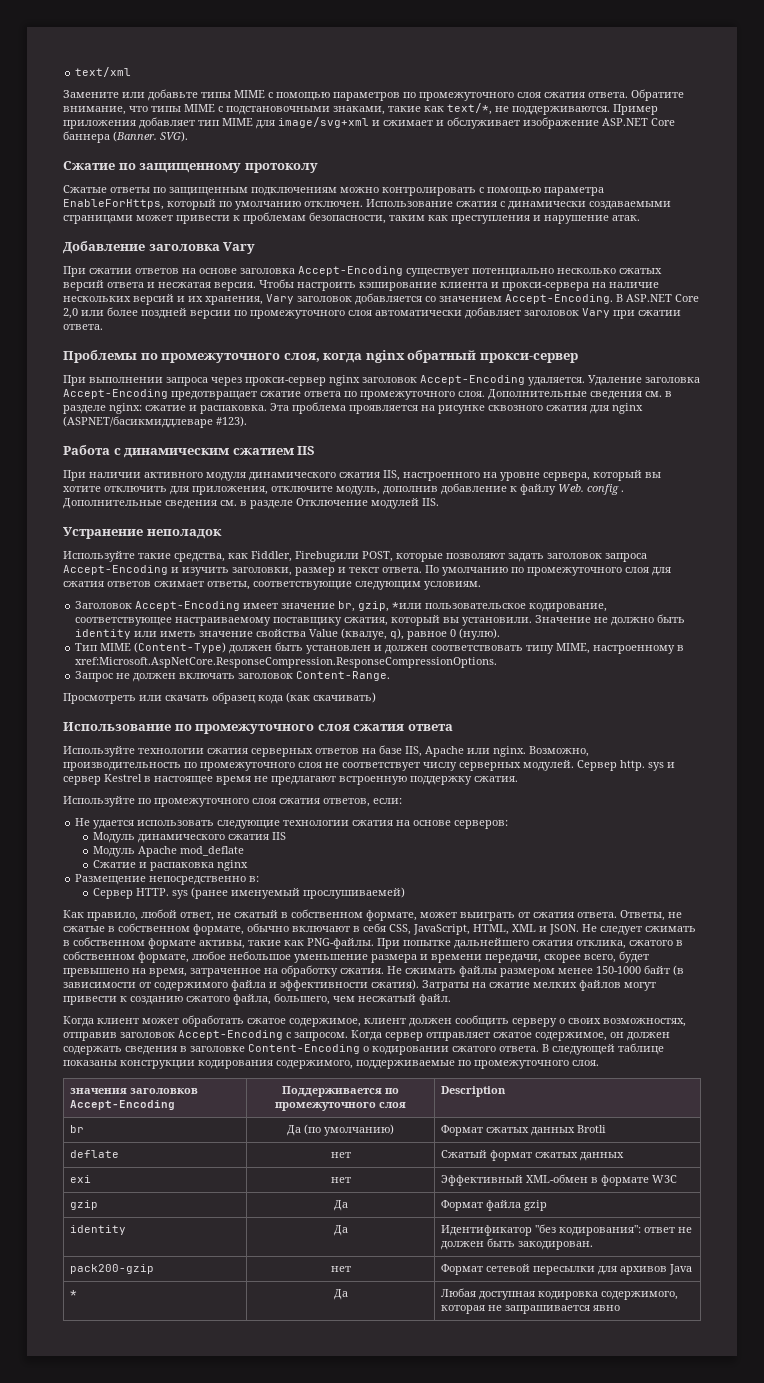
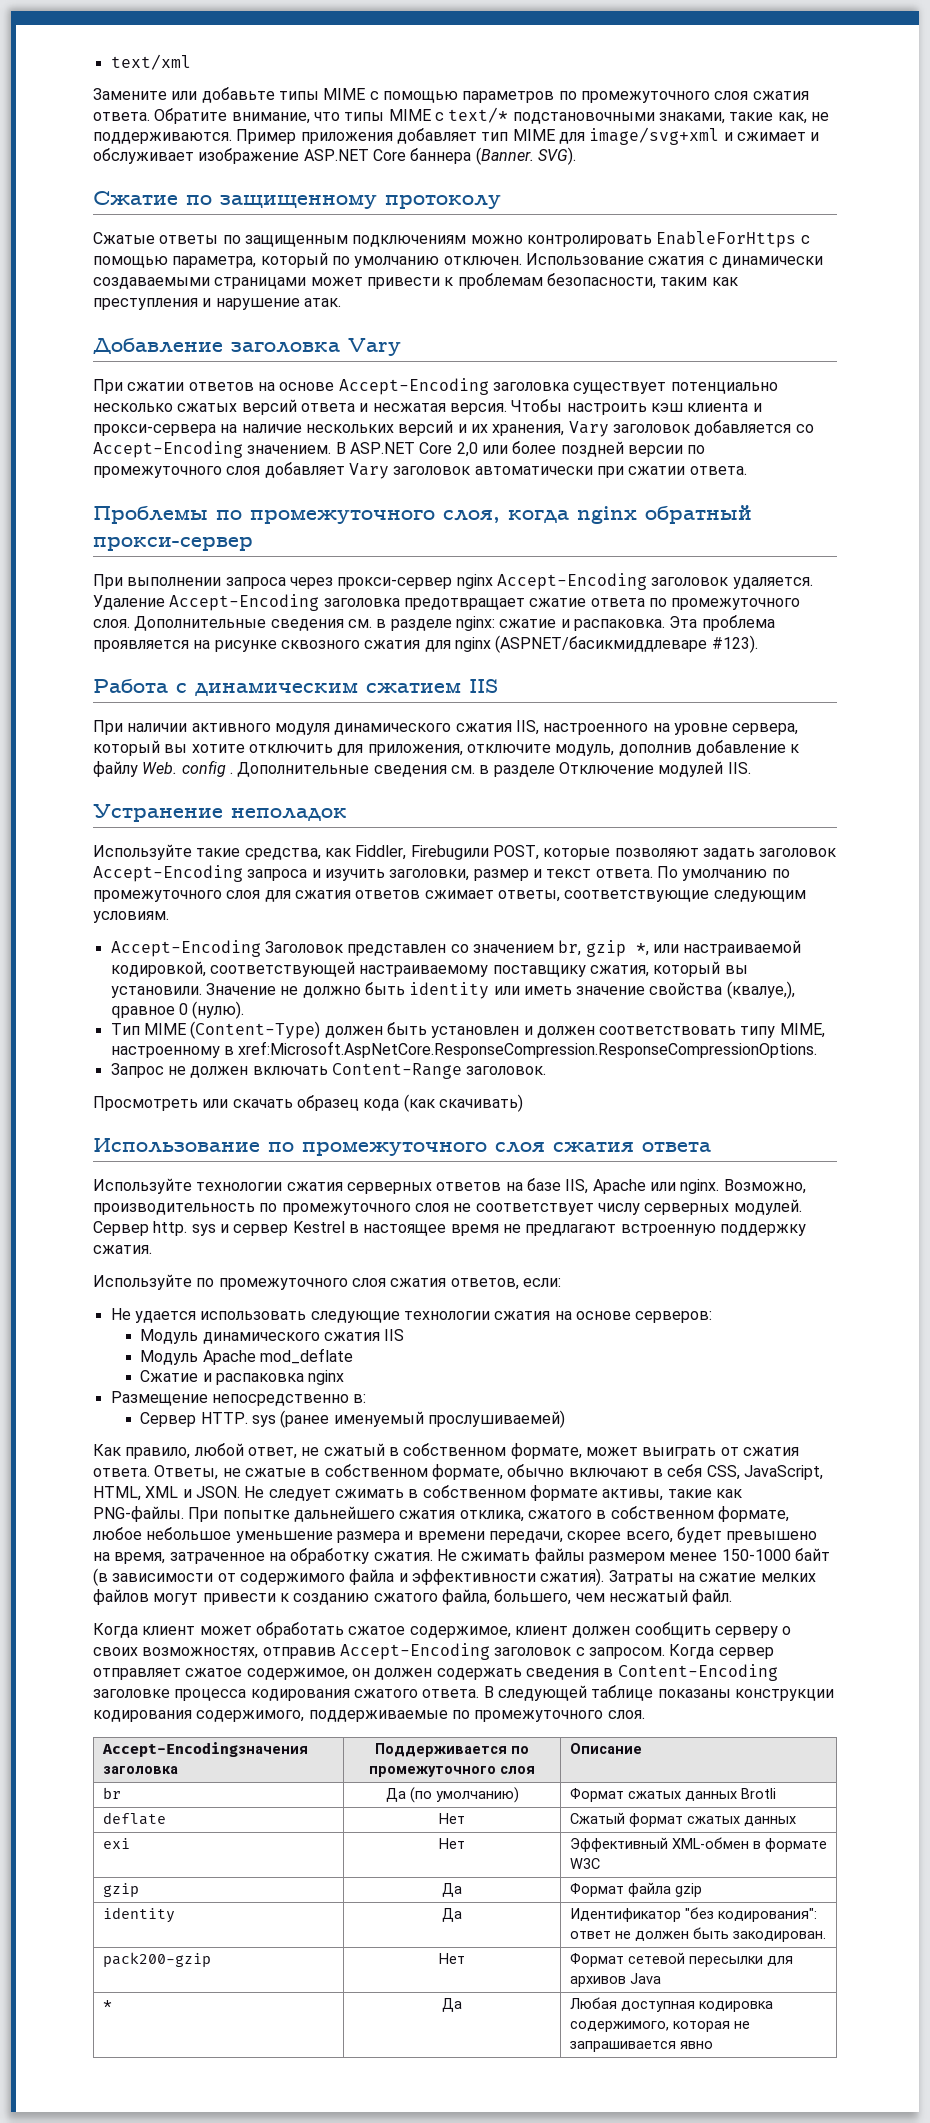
(223, 109) none -> [448,107,509,123] text/*
[424,103,492,115] как text/*, -> [777,112,807,124] как,
[479,187,604,196] [63,199,164,210] с помощью параметра EnableForHttps, -> [656,231,810,248] [93,256,257,268] EnableForHttps с помощью параметра,
[240,266,403,276] заголовка Accept-Encoding -> [338,378,569,395] Accept-Encoding заголовка
[359,282,437,291] кэширование -> [650,403,683,412] кэш
[439,294,613,304] значением Accept-Encoding. -> [93,441,332,458] Accept-Encoding значением.
[375,307,610,319] автоматически добавляет заголовок Vary -> [264,462,593,479] добавляет Vary заголовок автоматически
[362,375,700,386] [63,389,168,399] заголовок Accept-Encoding удаляется. Удаление заголовка Accept-Encoding -> [496,573,813,590] [93,594,400,611] Accept-Encoding заголовок удаляется. Удаление Accept-Encoding заголовка
[605,553,647,562] [63,565,168,575] запроса Accept-Encoding -> [93,865,308,882] Accept-Encoding запроса
[75,601,608,612] [75,617,173,626] Заголовок Accept-Encoding имеет значение br, gzip, *или пользовательское кодирование, соответствующее -> [110,940,802,957] [110,961,355,977] Accept-Encoding Заголовок представлен со значением br, gzip *, или настраиваемой кодировкой, соответствующей
[309,628,448,640] Value (квалуе, q), равное -> [726,981,795,999] [110,1006,175,1019] (квалуе,), qравное
[238,671,391,681] заголовок Content-Range. -> [331,1063,547,1079] Content-Range заголовок.
[120,1030,283,1040] заголовок Accept-Encoding -> [339,1643,572,1660] Accept-Encoding заголовок
[190,1044,449,1055] заголовке Content-Encoding о кодировании -> [617,1664,778,1681] [93,1689,350,1701] Content-Encoding заголовке процесса кодирования
[69,1088,198,1094] [69,1100,175,1110] значения заголовков Accept-Encoding -> [101,1742,308,1757] [102,1766,178,1774] Accept-Encodingзначения заголовка
[440,1086,506,1097] Description -> [569,1743,642,1754] Описание
[330,1152,351,1158] нет -> [439,1813,465,1824] Нет
[330,1177,351,1183] нет -> [439,1838,465,1849] Нет
[330,1266,351,1272] нет -> [439,1953,465,1964] Нет

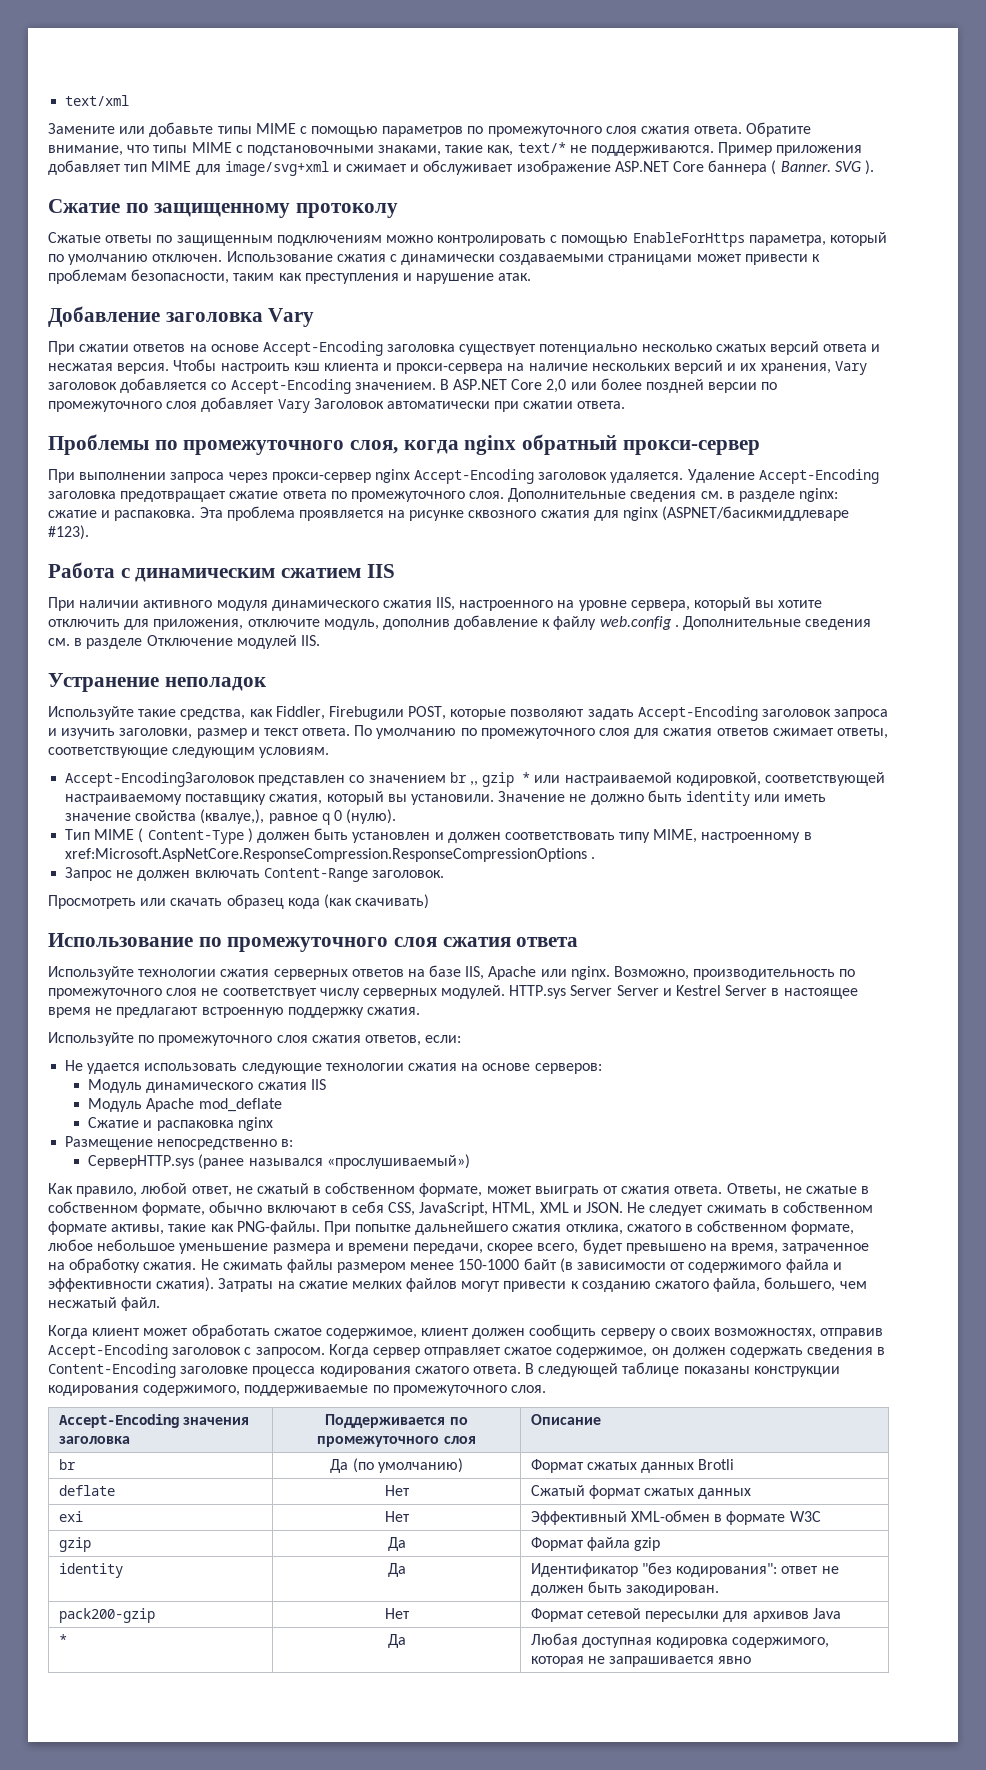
[448,107,509,123] text/* -> (243, 149) none
(807, 118) none -> [517,142,566,153] text/*
[475,147,576,165] (Banner. SVG). -> [771,160,874,175] ( Banner. SVG ).
[656,231,810,248] [93,256,168,268] EnableForHttps с помощью -> [550,232,745,247] с помощью EnableForHttps
[393,466,471,475] заголовок -> [313,398,384,409] Заголовок
[142,760,226,777] Web. config -> [599,616,672,630] web.config
[759,848,837,857] [93,865,243,882] заголовок Accept-Encoding -> [637,706,832,721] Accept-Encoding заголовок
[110,940,343,957] Accept-Encoding Заголовок -> [65,772,256,787] Accept-EncodingЗаголовок
[558,940,649,957] br, gzip *, -> [449,772,531,787] br ,, gzip *
[110,1006,175,1019] qравное -> [268,813,330,825] равное q
[190,1021,321,1039] (Content-Type) -> [138,828,253,844] ( Content-Type )
[238,1041,818,1058] xref:Microsoft.AspNetCore.ResponseCompression.ResponseCompressionOptions. -> [65,848,596,862] xref:Microsoft.AspNetCore.ResponseCompression.ResponseCompressionOptions .
[93,1221,345,1236] Сервер http. sys и сервер Kestrel -> [509,985,768,999] HTTP.sys Server Server и Kestrel Server
[140,1410,565,1428] Сервер HTTP. sys (ранее именуемый прослушиваемей) -> [88,1154,470,1169] СерверHTTP.sys (ранее назывался «прослушиваемый»)
[101,1742,308,1757] Accept-Encodingзначения -> [58,1414,250,1428] Accept-Encoding значения

